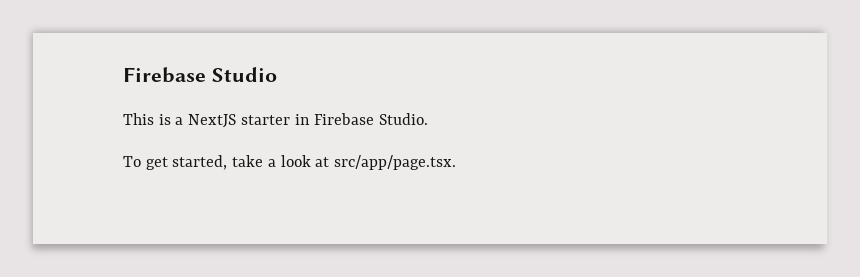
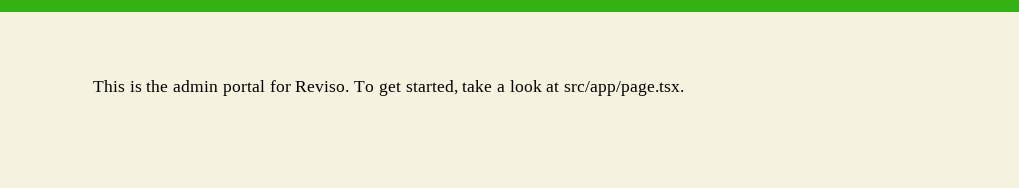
[123,67,277,83] [123,113,429,128] Firebase Studio // This is a NextJS starter in Firebase Studio. // -> [93,80,350,96] This is the admin portal for Reviso.

